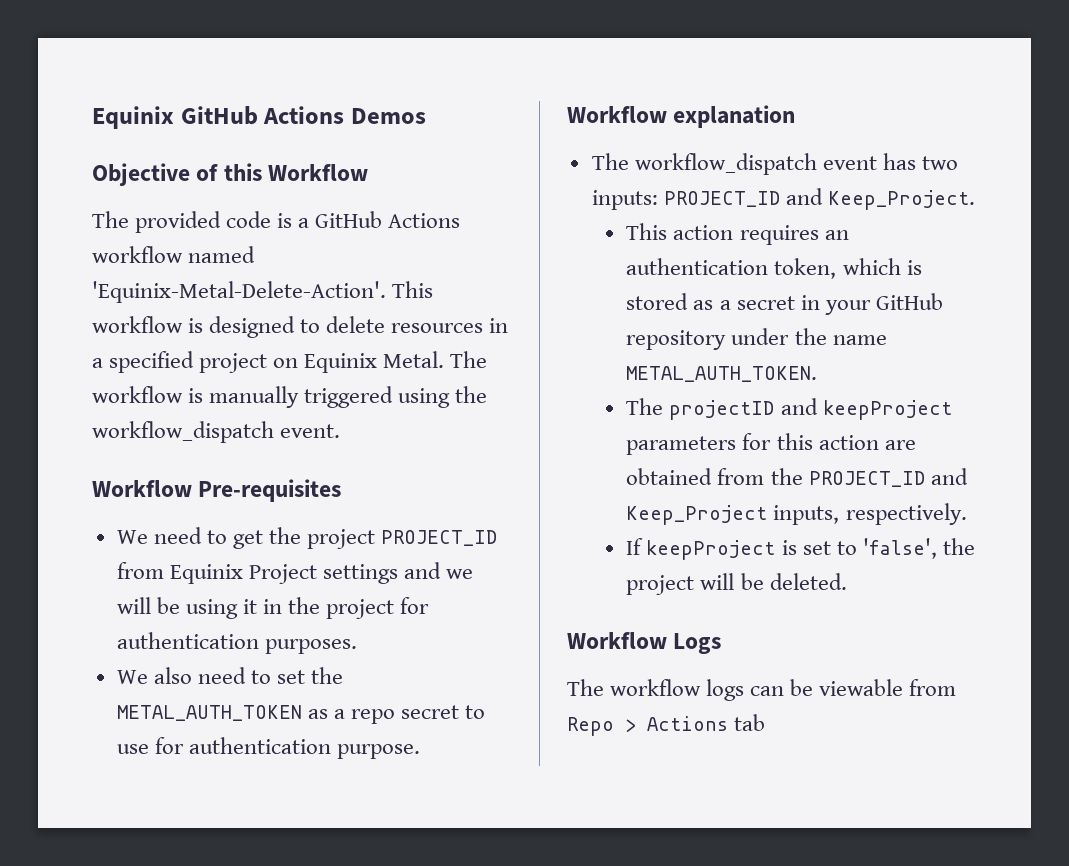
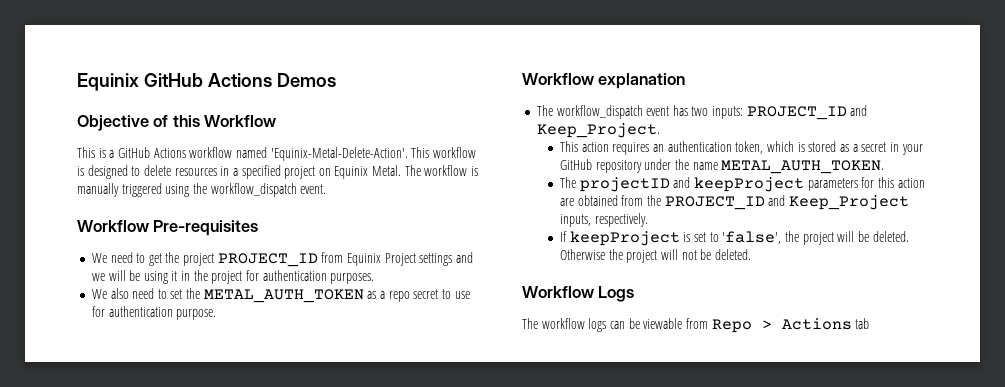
[92,211,272,233] The provided code -> [77,147,95,158] This
(847, 581) none -> [560,249,752,263] Otherwise the project will not be deleted.

